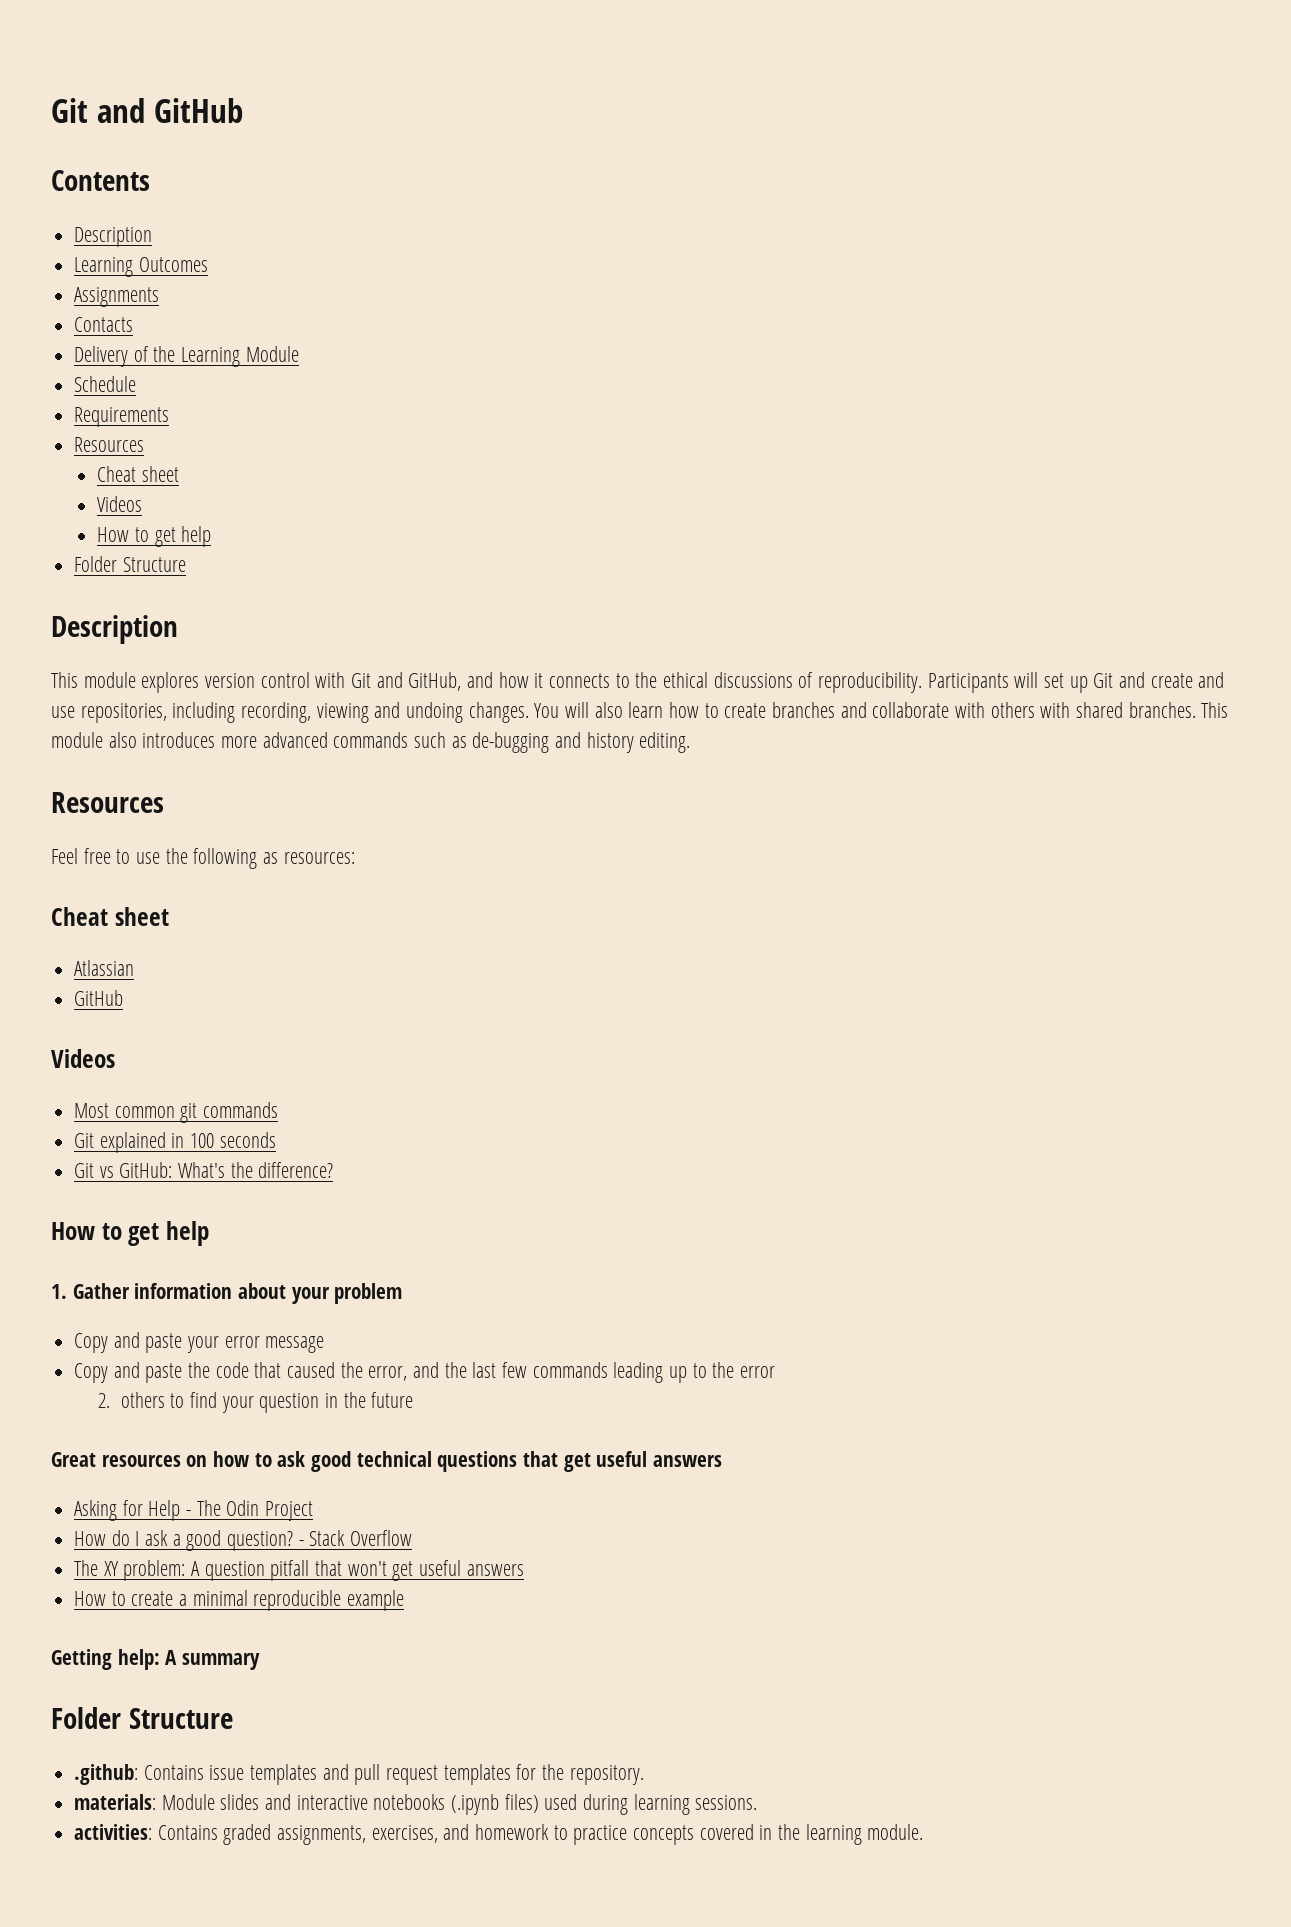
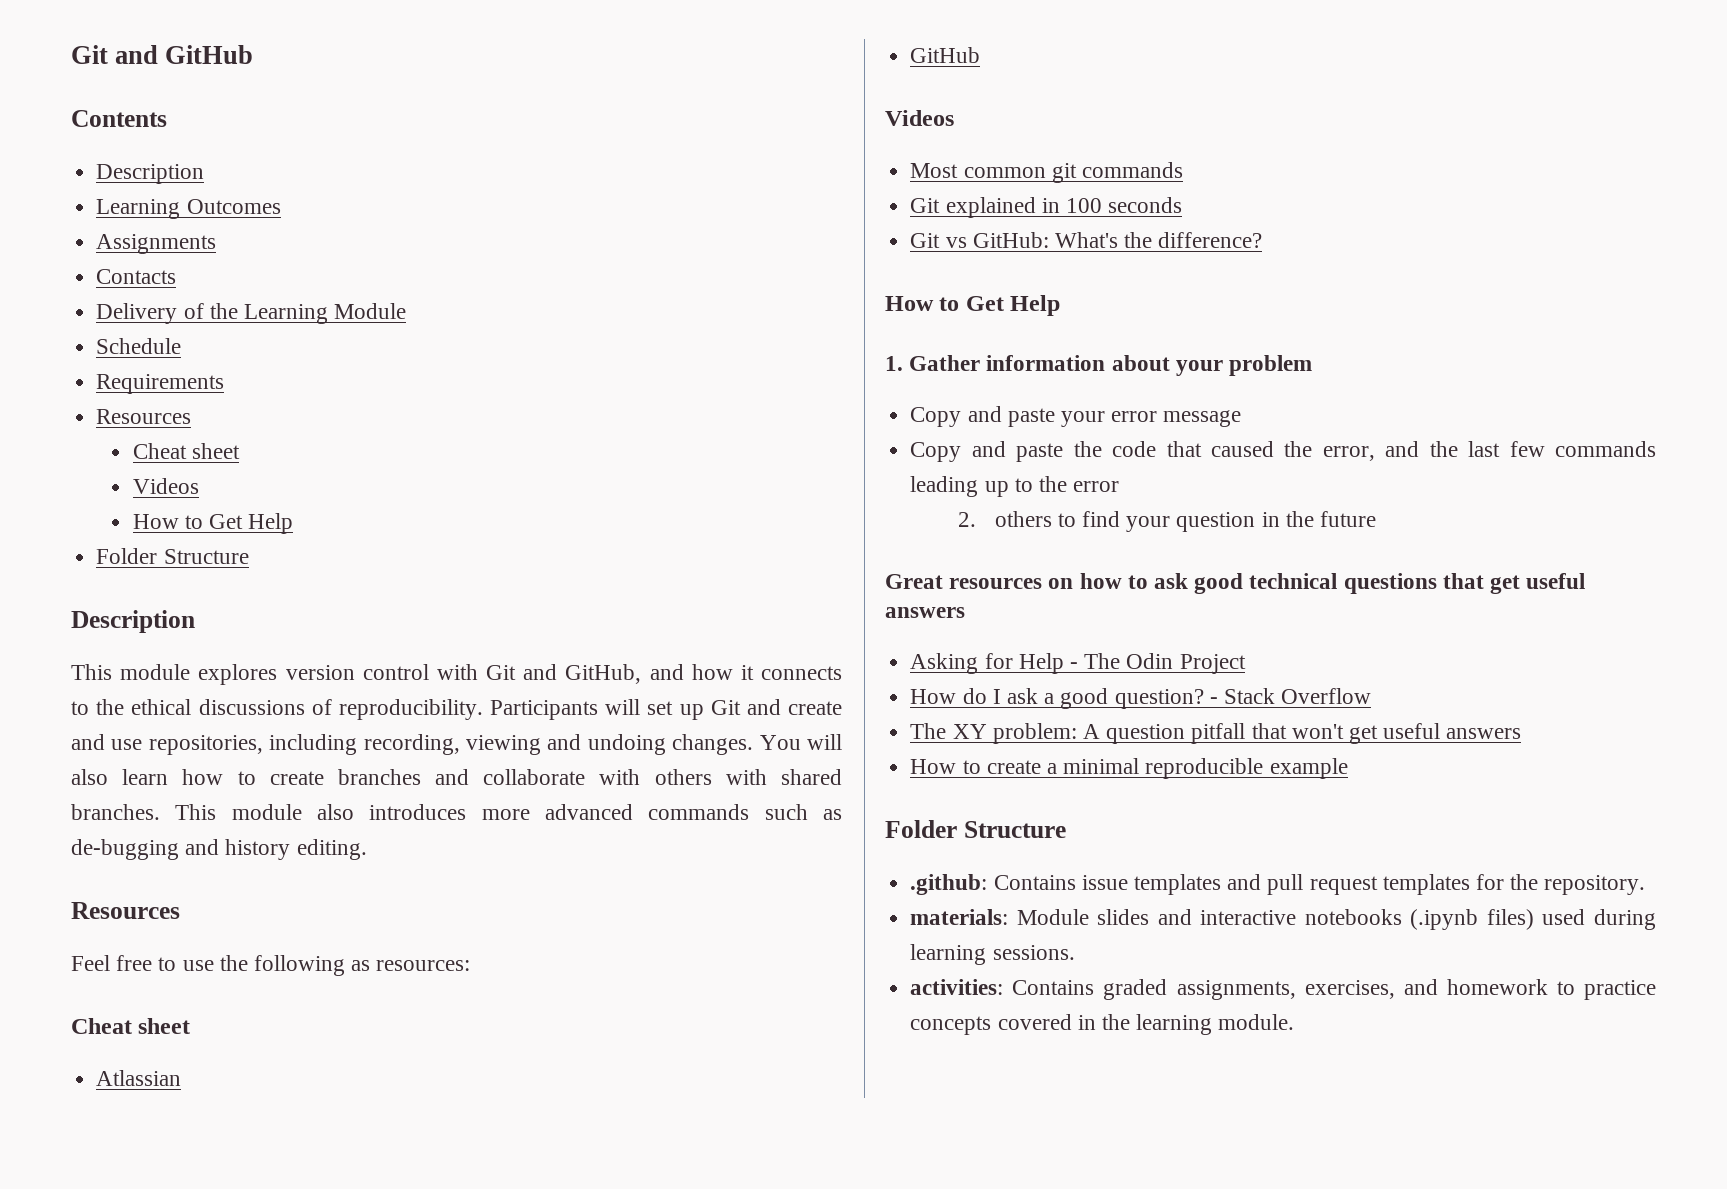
[154,526,212,547] get help -> [209,513,294,534] Get Help
[128,1221,209,1246] get help -> [965,295,1061,316] Get Help
[51,1649,261,1670] // Getting help: A summary -> (1348, 768) none

